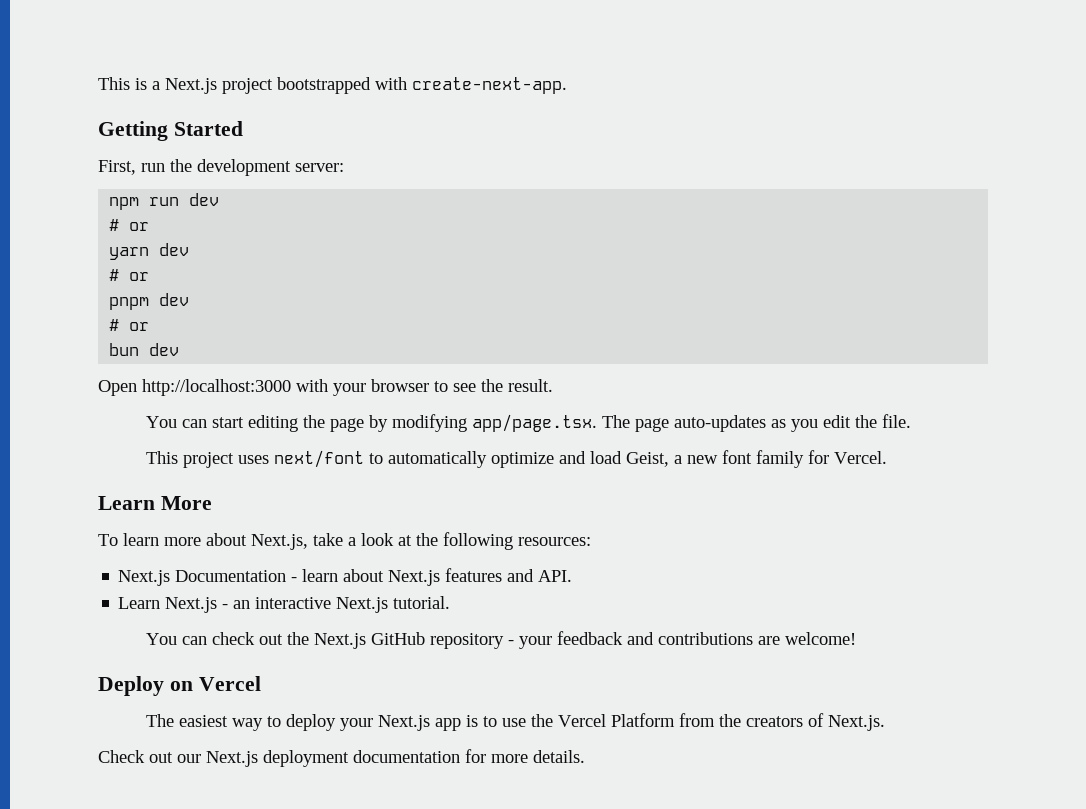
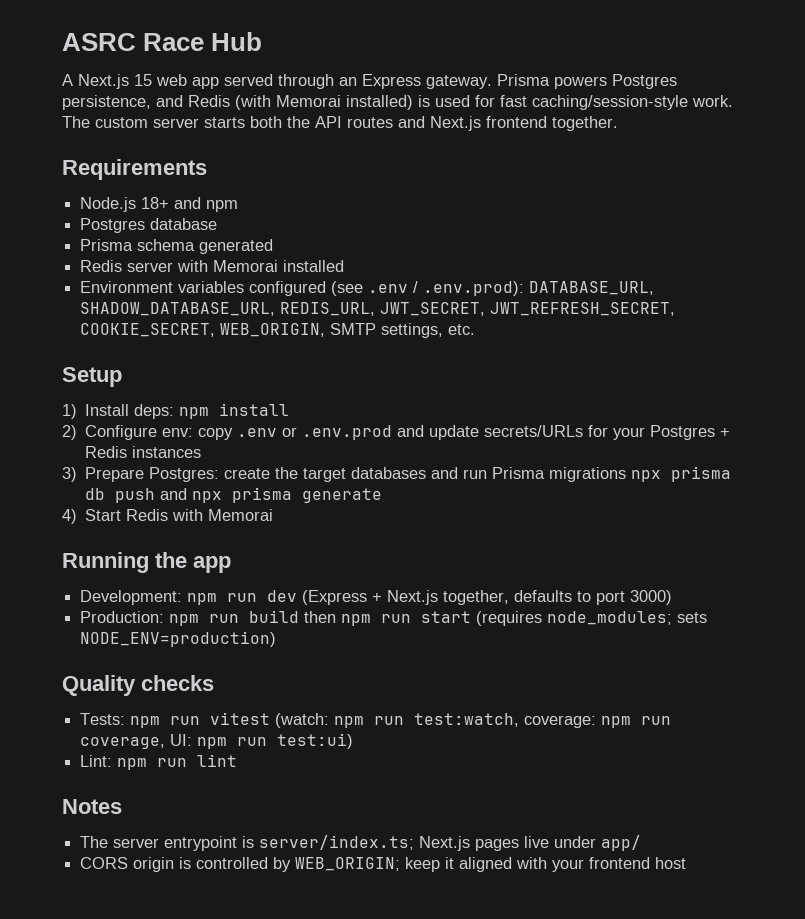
[98,77,567,94] [98,121,243,141] [98,159,344,176] [109,193,220,210] [109,219,150,231] [109,243,190,260] [109,269,150,281] [109,293,190,310] [109,319,150,331] [109,343,180,356] [98,379,553,396] [145,414,911,432] [145,450,887,468] [98,496,212,510] [98,532,591,550] [118,568,573,586] [118,596,451,613] [145,631,856,649] [98,676,261,696] [145,713,885,731] [98,749,585,767] This is a Next.js project bootstrapped with create-next-app. // Getting Started // First, run the development server: // npm run dev // # or // yarn dev // # or // pnpm dev // # or // bun dev // Open http://localhost:3000 with your browser to see the result. // You can start editing the page by modifying app/page.tsx. The page auto-updates as you edit the file. // This project uses next/font to automatically optimize and load Geist, a new font family for Vercel. // Learn More // To learn more about Next.js, take a look at the following resources: // Next.js Documentation - learn about Next.js features and API. // Learn Next.js - an interactive Next.js tutorial. // You can check out the Next.js GitHub repository - your feedback and contributions are welcome! // Deploy on Vercel // The easiest way to deploy your Next.js app is to use the Vercel Platform from the creators of Next.js. // Check out our Next.js deployment documentation for more details. -> [62,32,263,51] [62,74,677,89] [62,95,733,110] [62,116,618,131] [62,159,207,180] [80,197,239,212] [80,218,218,233] [80,239,274,254] [80,260,345,272] [80,281,655,296] [80,302,676,316] [80,323,476,338] [62,367,122,387] [62,403,290,419] [62,425,731,440] [85,446,202,458] [62,466,732,482] [85,487,383,503] [62,509,274,524] [62,552,231,573] [80,590,673,605] [80,610,708,626] [80,631,277,647] [62,675,214,696] [80,712,672,728] [80,733,354,749] [80,754,238,770] [62,799,122,814] [80,835,642,851] [80,857,687,872] ASRC Race Hub // A Next.js 15 web app served through an Express gateway. Prisma powers Postgres persistence, and Redis (with Memorai installed) is used for fast caching/session-style work. The custom server starts both the API routes and Next.js frontend together. // Requirements // Node.js 18+ and npm // Postgres database // Prisma schema generated // Redis server with Memorai installed // Environment variables configured (see .env / .env.prod): DATABASE_URL, SHADOW_DATABASE_URL, REDIS_URL, JWT_SECRET, JWT_REFRESH_SECRET, COOKIE_SECRET, WEB_ORIGIN, SMTP settings, etc. // Setup // 1) Install deps: npm install // 2) Configure env: copy .env or .env.prod and update secrets/URLs for your Postgres + Redis instances // 3) Prepare Postgres: create the target databases and run Prisma migrations npx prisma db push and npx prisma generate // 4) Start Redis with Memorai // Running the app // Development: npm run dev (Express + Next.js together, defaults to port 3000) // Production: npm run build then npm run start (requires node_modules; sets NODE_ENV=production) // Quality checks // Tests: npm run vitest (watch: npm run test:watch, coverage: npm run coverage, UI: npm run test:ui) // Lint: npm run lint // Notes // The server entrypoint is server/index.ts; Next.js pages live under app/ // CORS origin is controlled by WEB_ORIGIN; keep it aligned with your frontend host

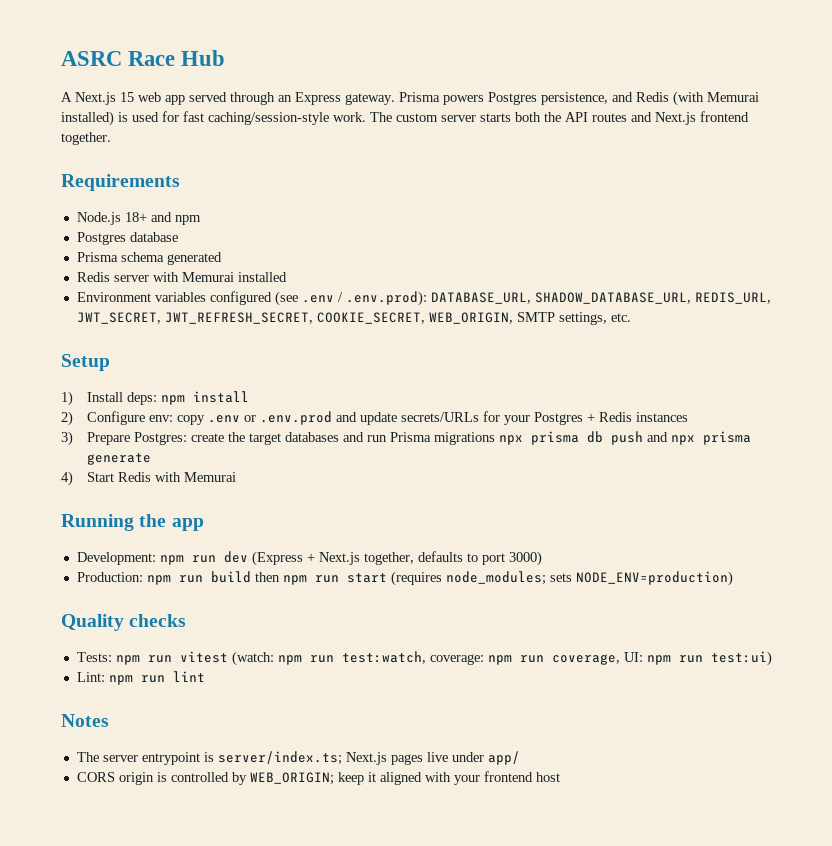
[276,95,341,107] Memorai -> [707,92,759,102] Memurai
[213,260,279,272] Memorai -> [181,272,234,282] Memurai
[208,509,274,521] Memorai -> [183,472,236,482] Memurai

